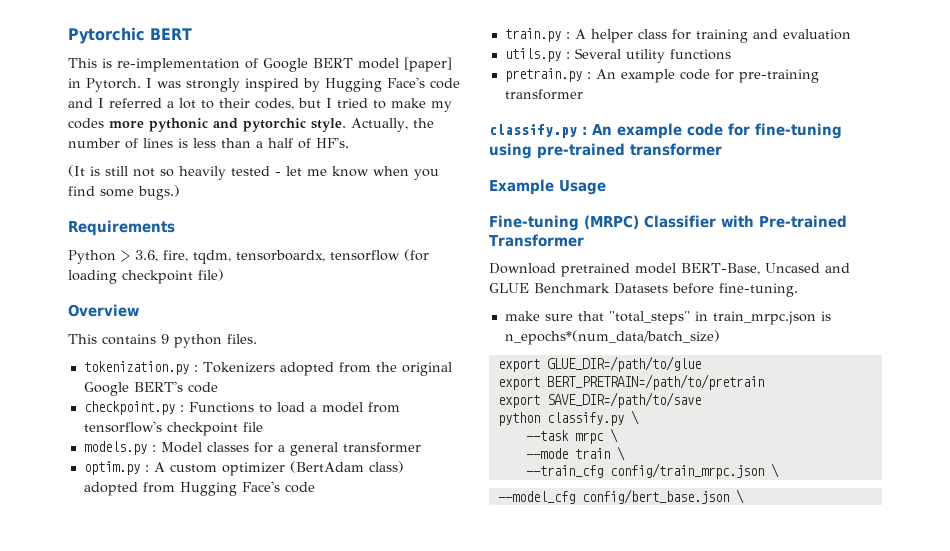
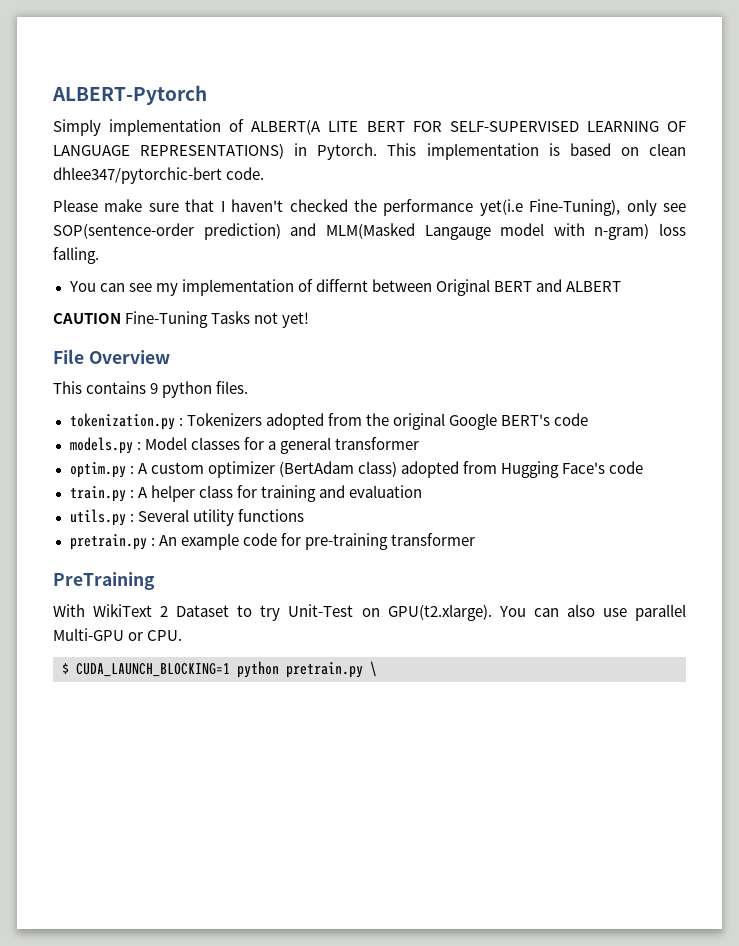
[68,27,192,44] [68,57,452,72] [68,77,460,92] [68,98,452,112] [68,118,434,132] [68,137,349,149] [68,165,439,180] [68,185,180,200] [68,220,175,236] [68,249,429,264] [68,269,224,284] Pytorchic BERT // This is re-implementation of Google BERT model [paper] in Pytorch. I was strongly inspired by Hugging Face's code and I referred a lot to their codes, but I tried to make my codes more pythonic and pytorchic style. Actually, the number of lines is less than a half of HF's. // (It is still not so heavily tested - let me know when you find some bugs.) // Requirements // Python > 3.6, fire, tqdm, tensorboardx, tensorflow (for loading checkpoint file) // -> [52,85,207,105] [53,119,686,136] [53,143,686,160] [53,167,265,184] [53,199,686,216] [53,223,686,240] [53,247,99,264] [68,279,622,296] [53,311,310,328] [53,349,84,364] ALBERT-Pytorch // Simply implementation of ALBERT(A LITE BERT FOR SELF-SUPERVISED LEARNING OF LANGUAGE REPRESENTATIONS) in Pytorch. This implementation is based on clean dhlee347/pytorchic-bert code. // Please make sure that I haven't checked the performance yet(i.e Fine-Tuning), only see SOP(sentence-order prediction) and MLM(Masked Langauge model with n-gram) loss falling. // You can see my implementation of differnt between Original BERT and ALBERT // CAUTION Fine-Tuning Tasks not yet! // File
[83,401,400,415] [83,421,263,436] // checkpoint.py : Functions to load a model from tensorflow's checkpoint file -> (588, 419) none
[489,123,842,139] [489,143,722,159] [489,179,606,195] [489,215,847,231] [489,234,584,247] [489,263,850,277] [489,283,798,297] [504,311,831,325] [504,330,720,345] [497,356,701,372] [497,374,764,390] [497,392,701,408] [497,410,639,426] [525,428,618,444] [525,446,625,461] [525,463,779,479] [497,489,729,504] classify.py : An example code for fine-tuning using pre-trained transformer // Example Usage // Fine-tuning (MRPC) Classifier with Pre-trained Transformer // Download pretrained model BERT-Base, Uncased and GLUE Benchmark Datasets before fine-tuning. // make sure that "total_steps" in train_mrpc.json is n_epochs*(num_data/batch_size) // export GLUE_DIR=/path/to/glue // export BERT_PRETRAIN=/path/to/pretrain // export SAVE_DIR=/path/to/save // python classify.py \ // --task mrpc \ // --mode train \ // --train_cfg config/train_mrpc.json \ // --model_cfg config/bert_base.json -> [53,572,155,590] [53,604,687,621] [53,628,183,641] [62,661,363,678] PreTraining // With WikiText 2 Dataset to try Unit-Test on GPU(t2.xlarge). You can also use parallel Multi-GPU or CPU. // $ CUDA_LAUNCH_BLOCKING=1 python pretrain.py

